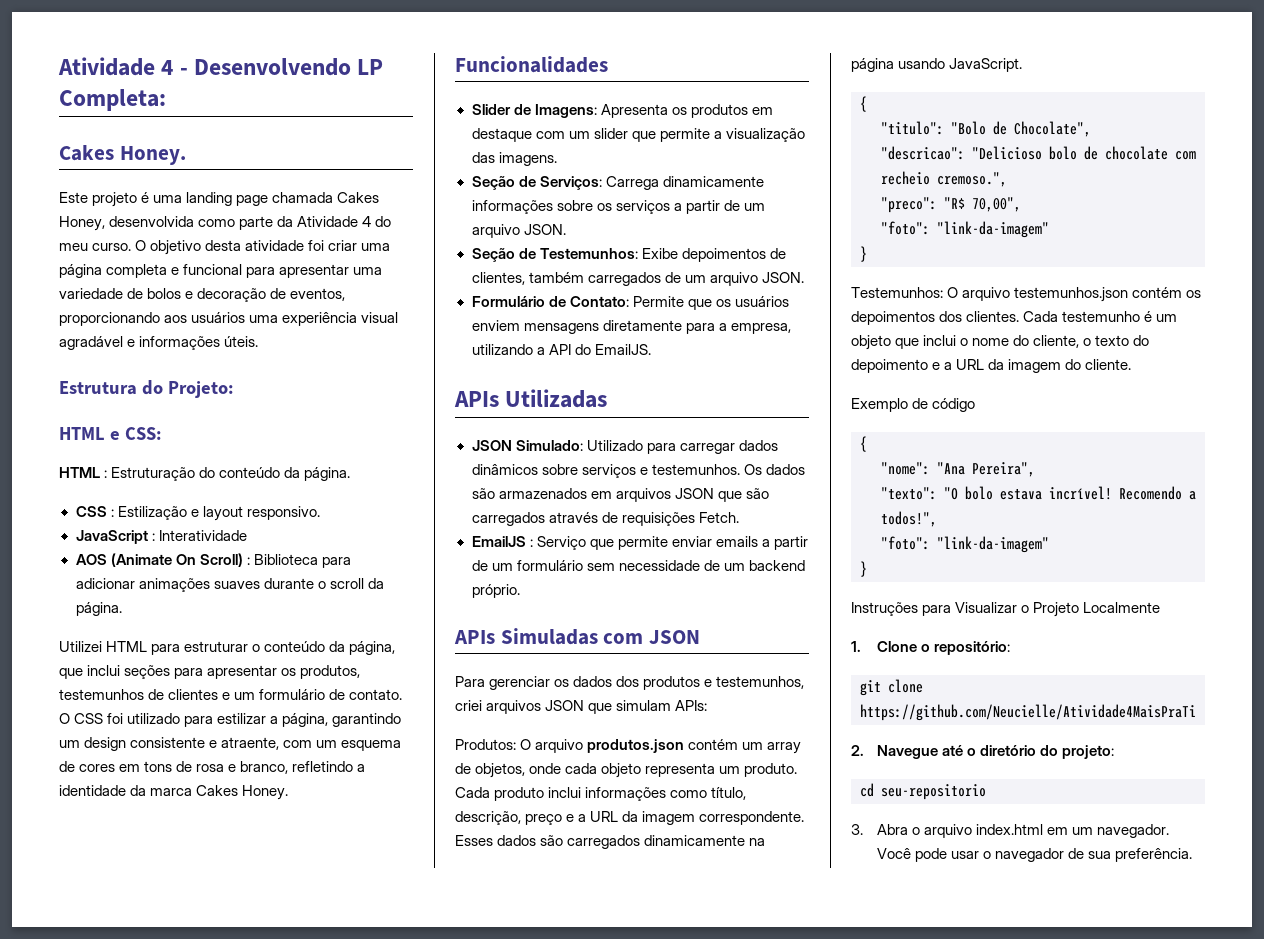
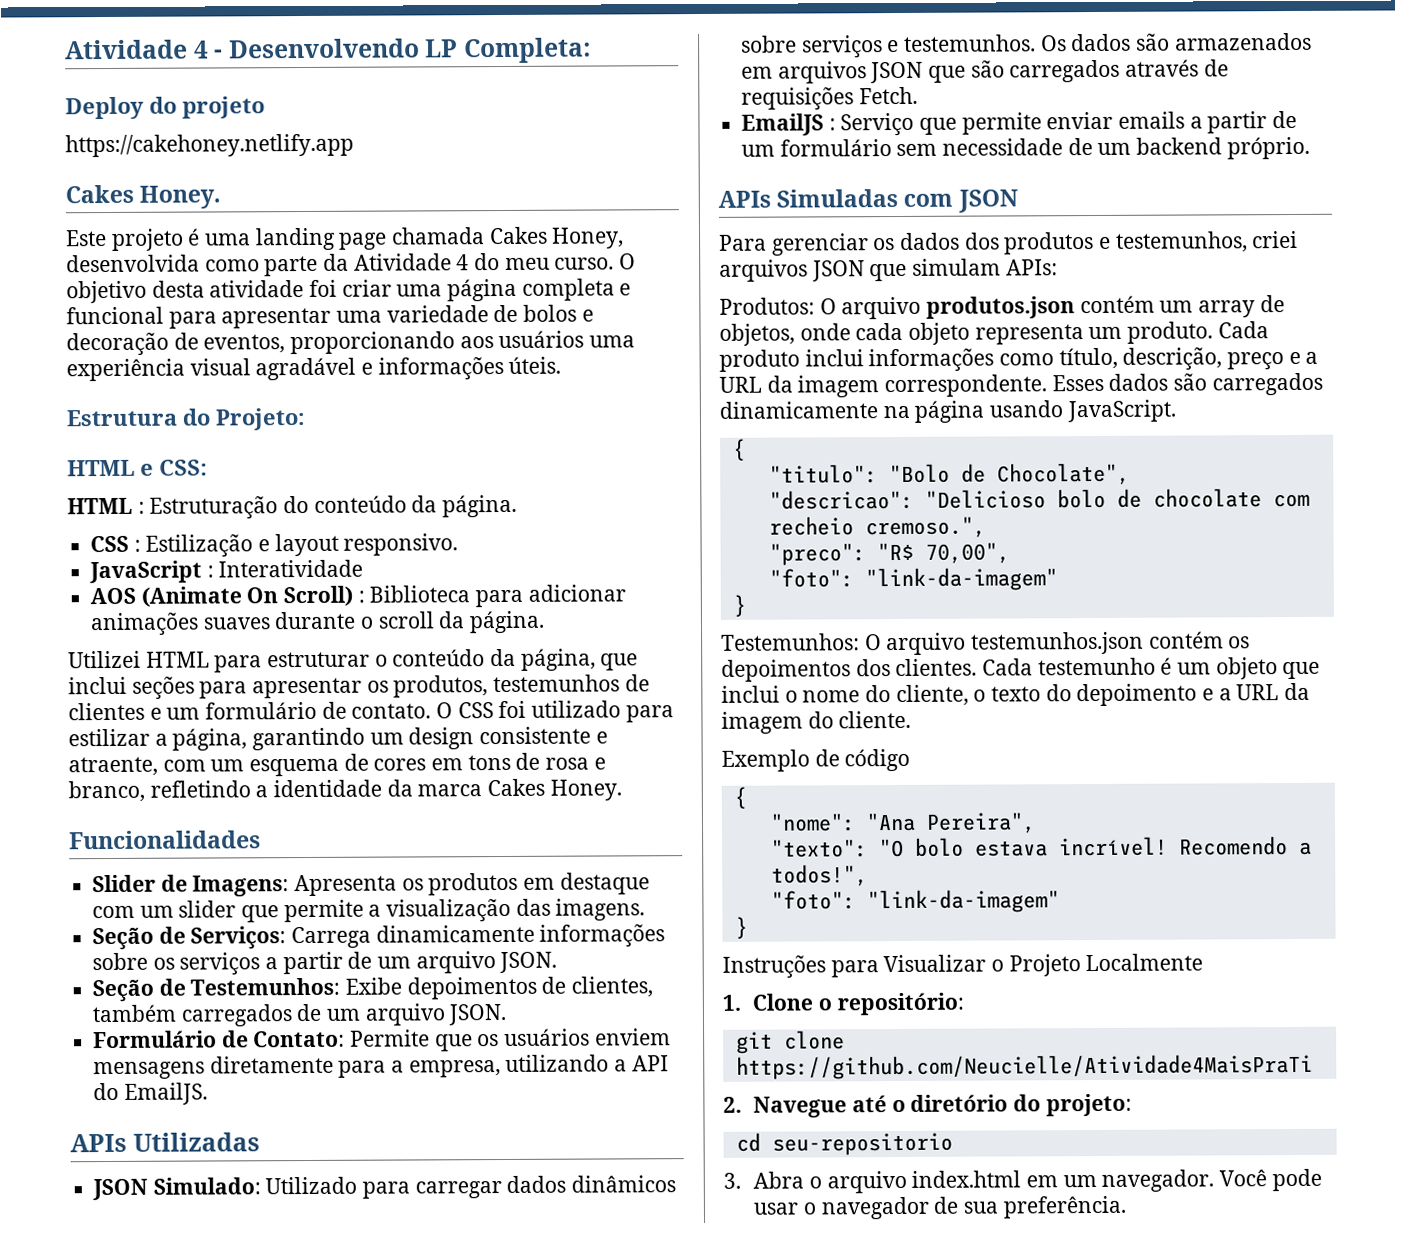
(166, 100) none -> [65,96,265,120] [65,133,354,158] // Deploy do projeto // https://cakehoney.netlify.app

